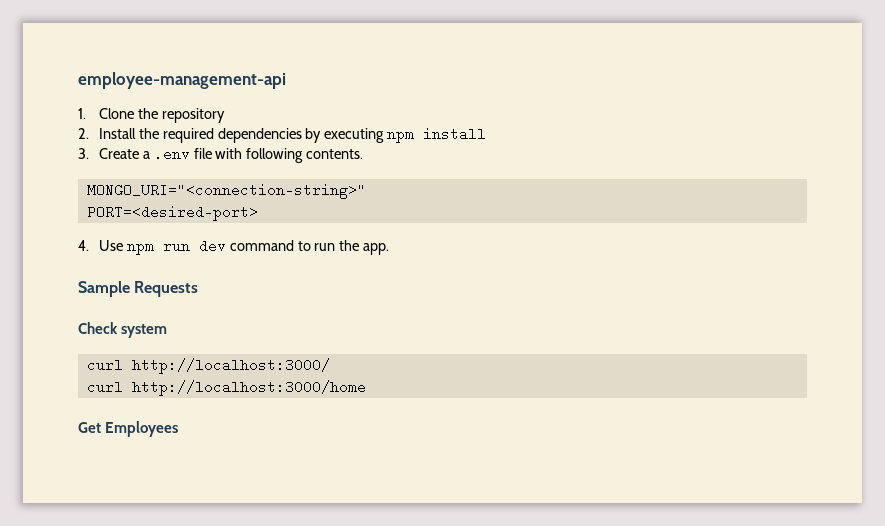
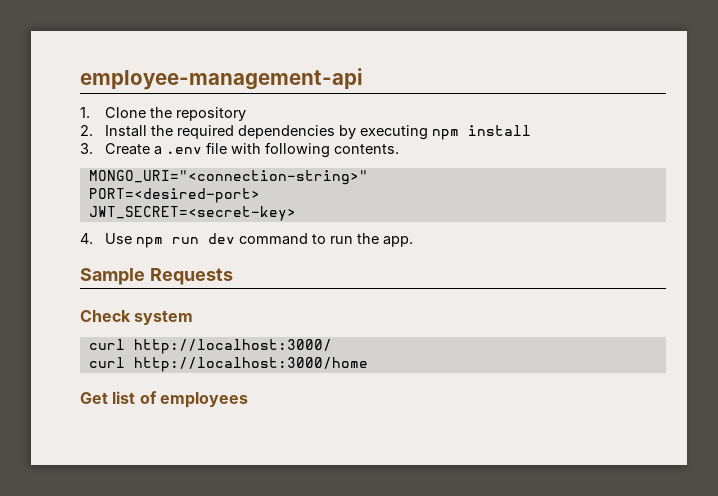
(258, 213) none -> [88,206,296,221] // JWT_SECRET=<secret-key>
[105,421,179,437] Employees -> [112,391,248,408] list of employees

